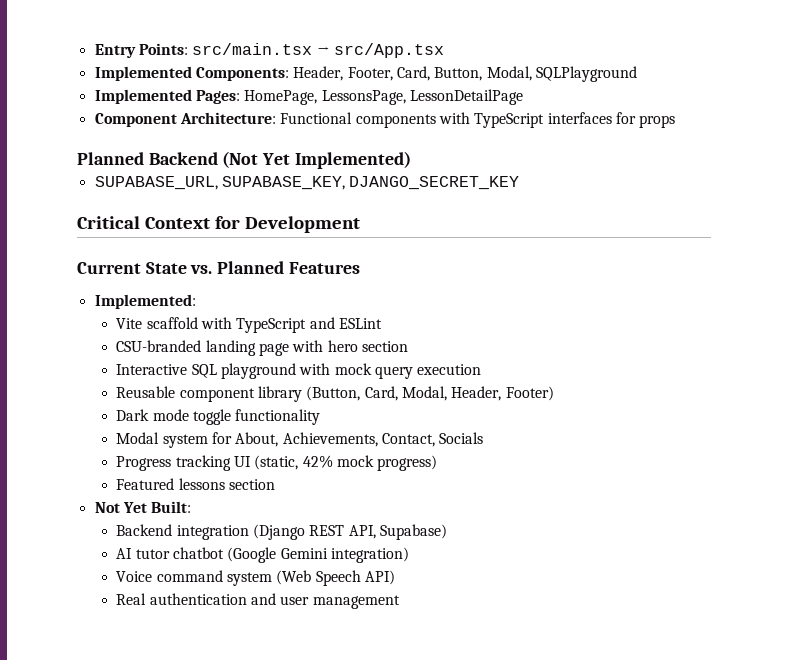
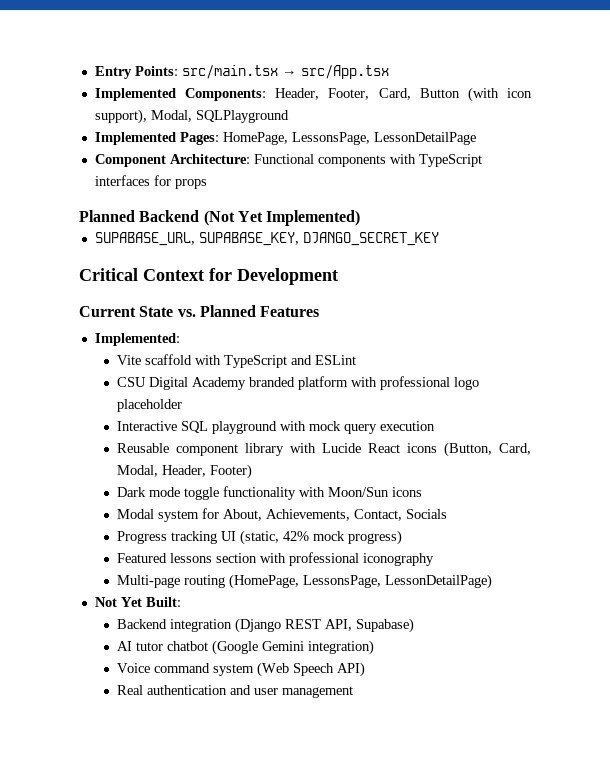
[434,67,483,81] Button, -> [419,87,532,102] [94,109,147,124] Button (with icon support),
[116,340,408,356] CSU-branded landing page with hero section -> [116,376,479,390] [116,399,182,412] CSU Digital Academy branded platform with professional logo placeholder
(303, 394) none -> [289,443,437,453] with Lucide React icons
(321, 417) none -> [298,487,422,497] with Moon/Sun icons
(276, 484) none -> [259,552,434,566] [116,574,492,589] with professional iconography // Multi-page routing (HomePage, LessonsPage, LessonDetailPage)

